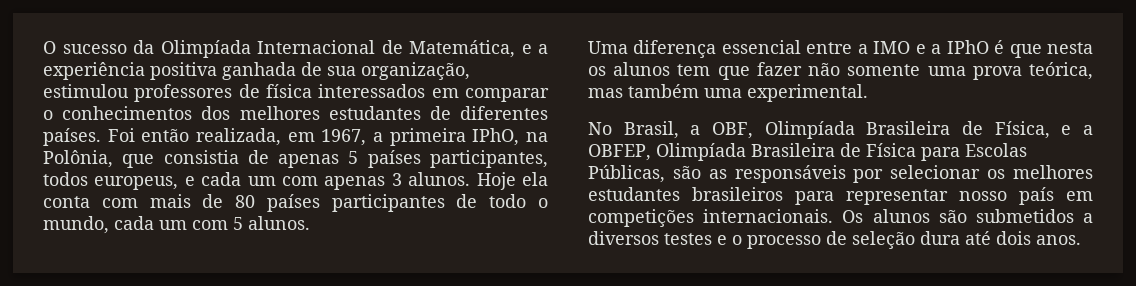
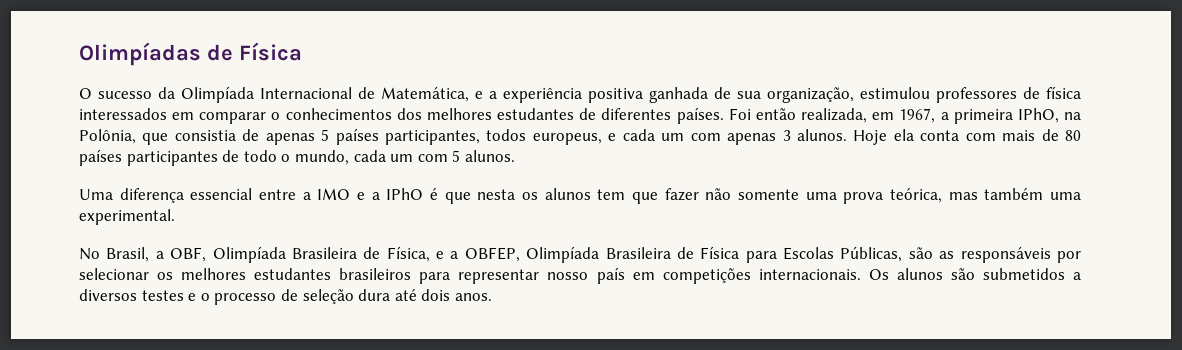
(43, 47) none -> [79,42,302,66] Olimpíadas de Física //

